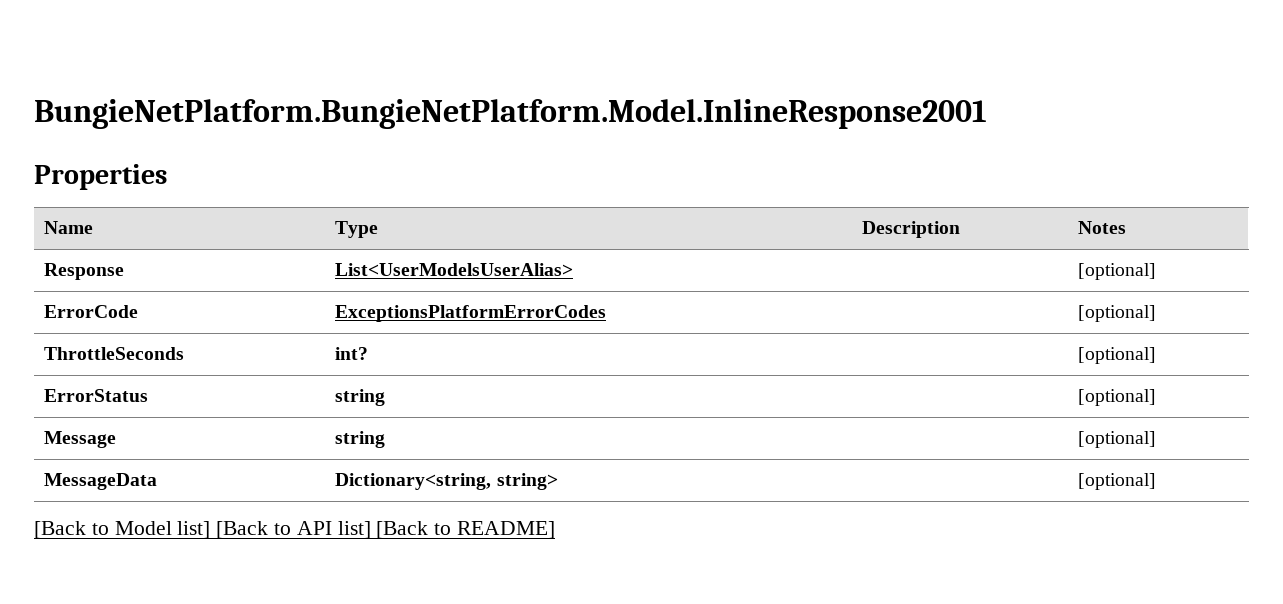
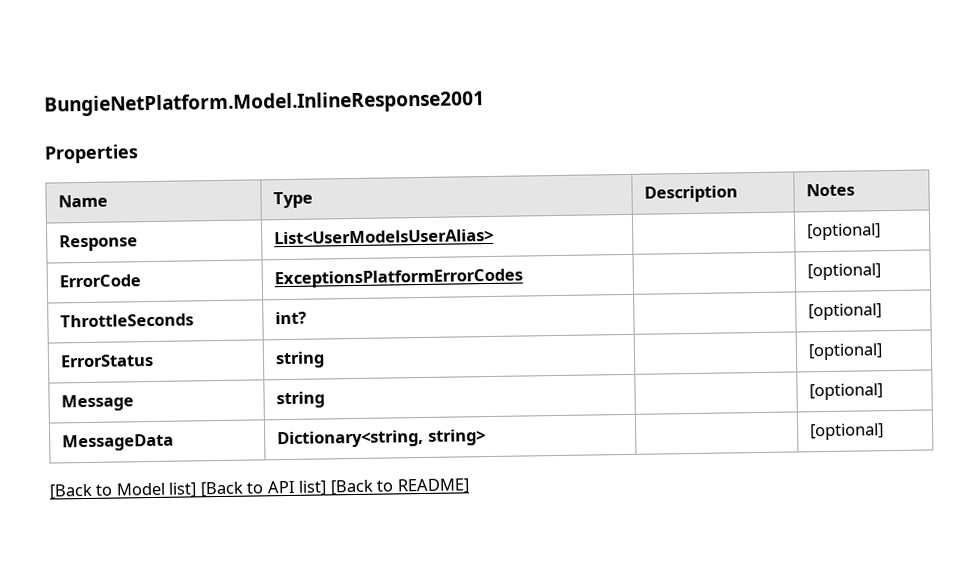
[34,99,987,129] BungieNetPlatform.BungieNetPlatform.Model.InlineResponse2001 -> [44,90,485,117] BungieNetPlatform.Model.InlineResponse2001

